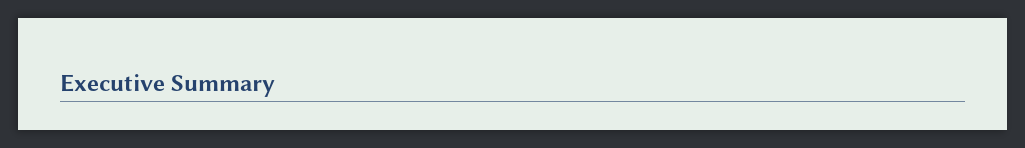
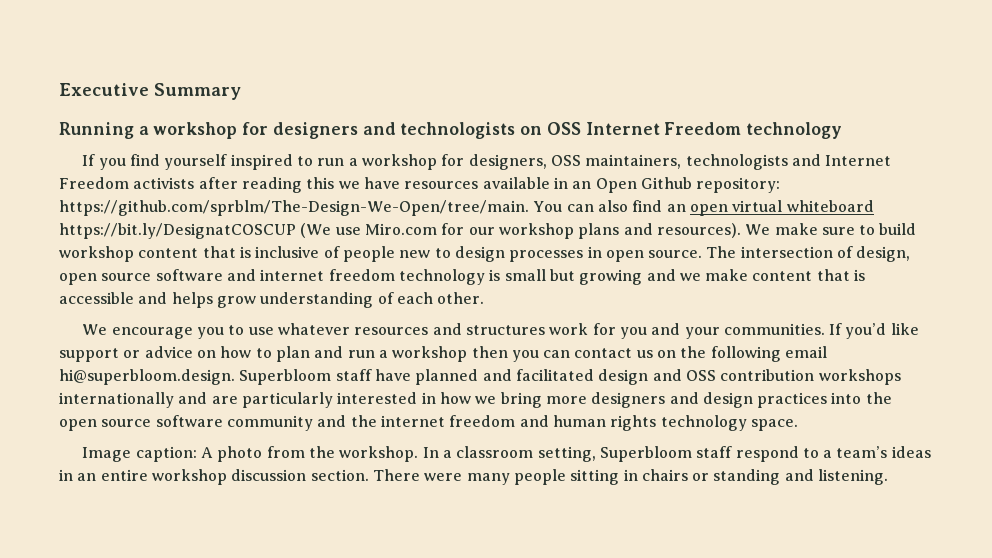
(276, 86) none -> [59,122,842,139] [82,154,892,170] [59,177,781,193] [59,200,874,216] [59,223,917,239] [59,246,911,262] [59,269,866,285] [59,292,485,308] [82,323,919,339] [59,346,828,362] [59,369,901,385] [59,392,892,408] [59,415,798,431] [82,446,931,462] [59,469,889,485] // Running a workshop for designers and technologists on OSS Internet Freedom technology // If you find yourself inspired to run a workshop for designers, OSS maintainers, technologists and Internet Freedom activists after reading this we have resources available in an Open Github repository: https://github.com/sprblm/The-Design-We-Open/tree/main. You can also find an open virtual whiteboard https://bit.ly/DesignatCOSCUP (We use Miro.com for our workshop plans and resources). We make sure to build workshop content that is inclusive of people new to design processes in open source. The intersection of design, open source software and internet freedom technology is small but growing and we make content that is accessible and helps grow understanding of each other. // We encourage you to use whatever resources and structures work for you and your communities. If you’d like support or advice on how to plan and run a workshop then you can contact us on the following email hi@superbloom.design. Superbloom staff have planned and facilitated design and OSS contribution workshops internationally and are particularly interested in how we bring more designers and design practices into the open source software community and the internet freedom and human rights technology space. // Image caption: A photo from the workshop. In a classroom setting, Superbloom staff respond to a team’s ideas in an entire workshop discussion section. There were many people sitting in chairs or standing and listening.

